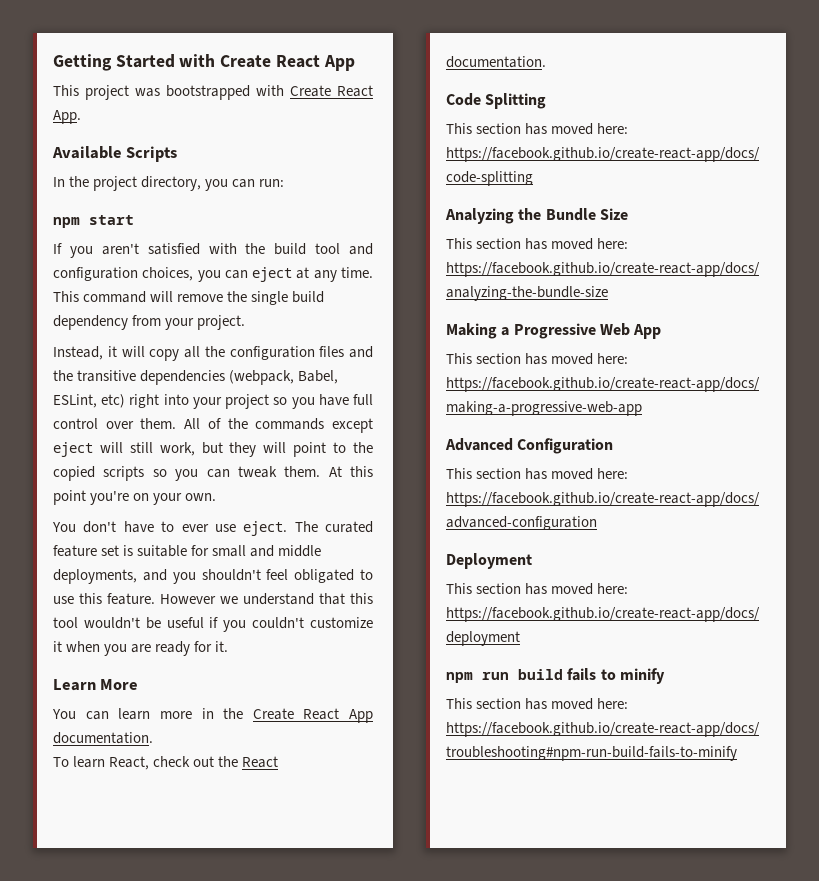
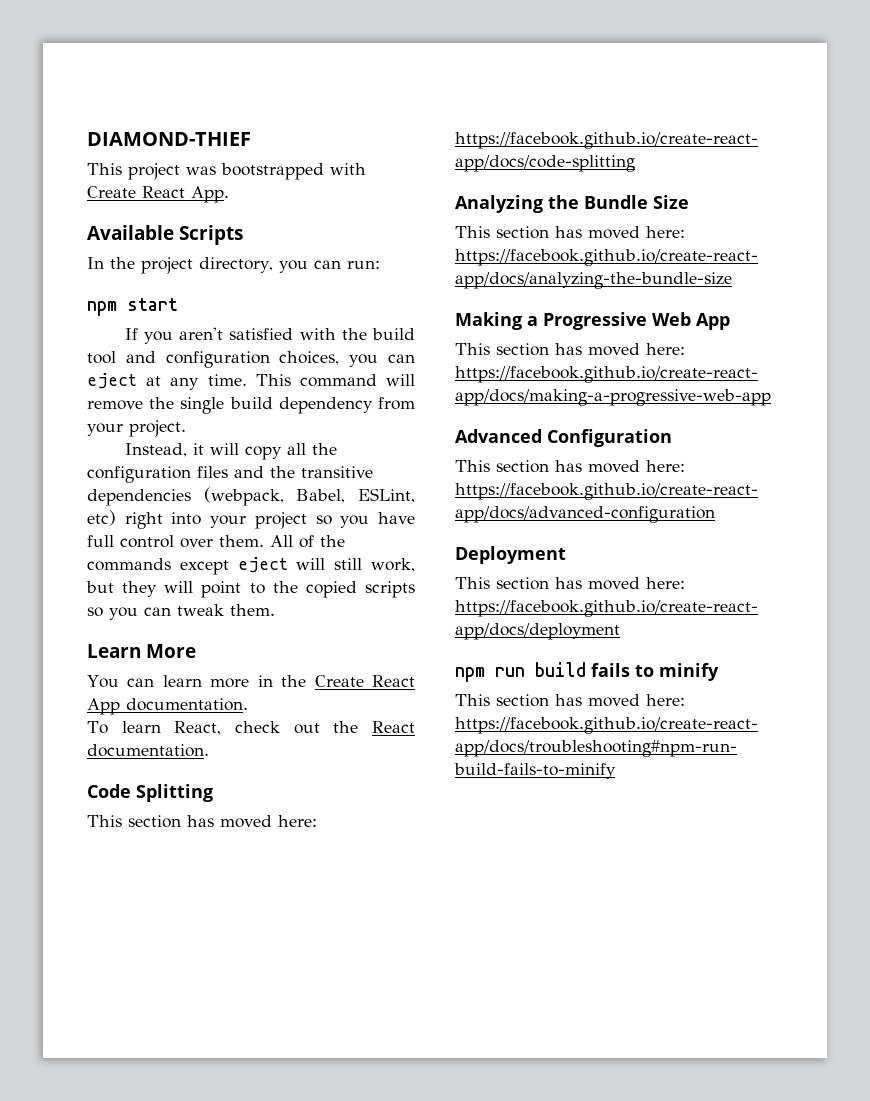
[53,54,355,71] Getting Started with Create React App -> [87,132,251,146] DIAMOND-THIEF
[328,466,373,477] [53,490,217,505] [52,521,373,536] [53,545,322,557] [53,569,373,584] [53,593,373,605] [53,617,374,632] [53,641,229,656] At this point you're on your own. // You don't have to ever use eject. The curated feature set is suitable for small and middle deployments, and you shouldn't feel obligated to use this feature. However we understand that this tool wouldn't be useful if you couldn't customize it when you are ready for it. -> (275, 610) none

